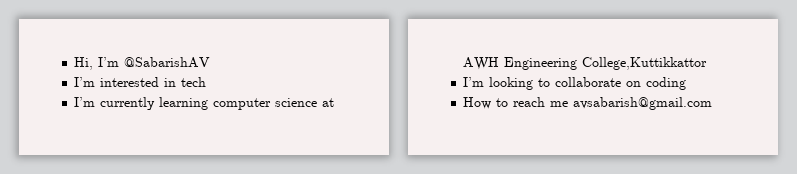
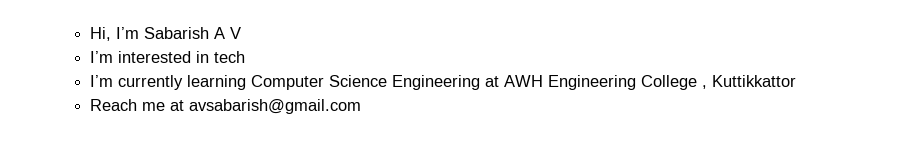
[124,57,211,68] @SabarishAV -> [144,27,242,39] Sabarish A V
[213,98,335,110] [463,57,708,70] [463,77,687,90] [463,97,569,109] computer science at AWH Engineering College,Kuttikkattor // I’m looking to collaborate on coding // How to reach me -> [251,75,797,90] [90,99,185,111] Computer Science Engineering at AWH Engineering College , Kuttikkattor // Reach me at

